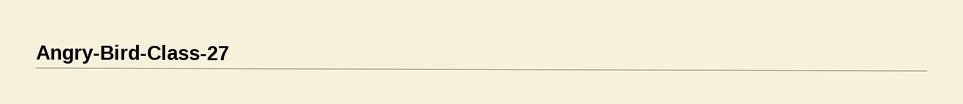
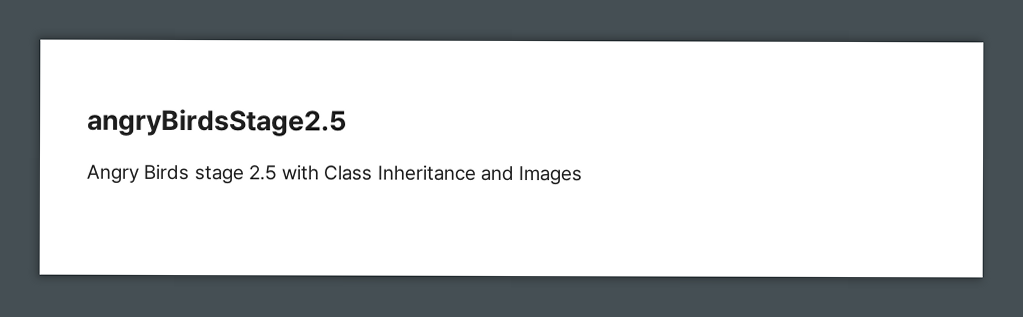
[35,44,230,65] Angry-Bird-Class-27 -> [87,108,347,137] [86,163,583,186] angryBirdsStage2.5 // Angry Birds stage 2.5 with Class Inheritance and Images

